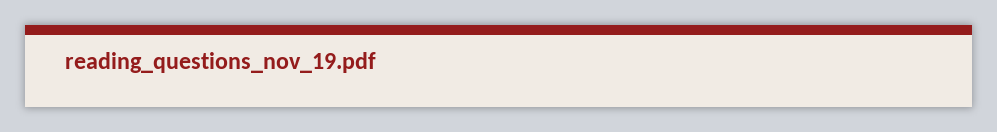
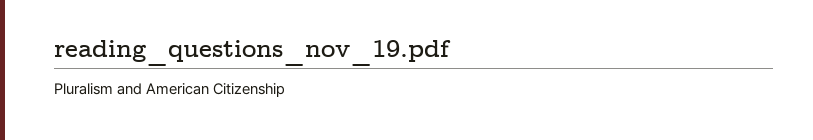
(376, 62) none -> [54,83,286,97] // Pluralism and American Citizenship

